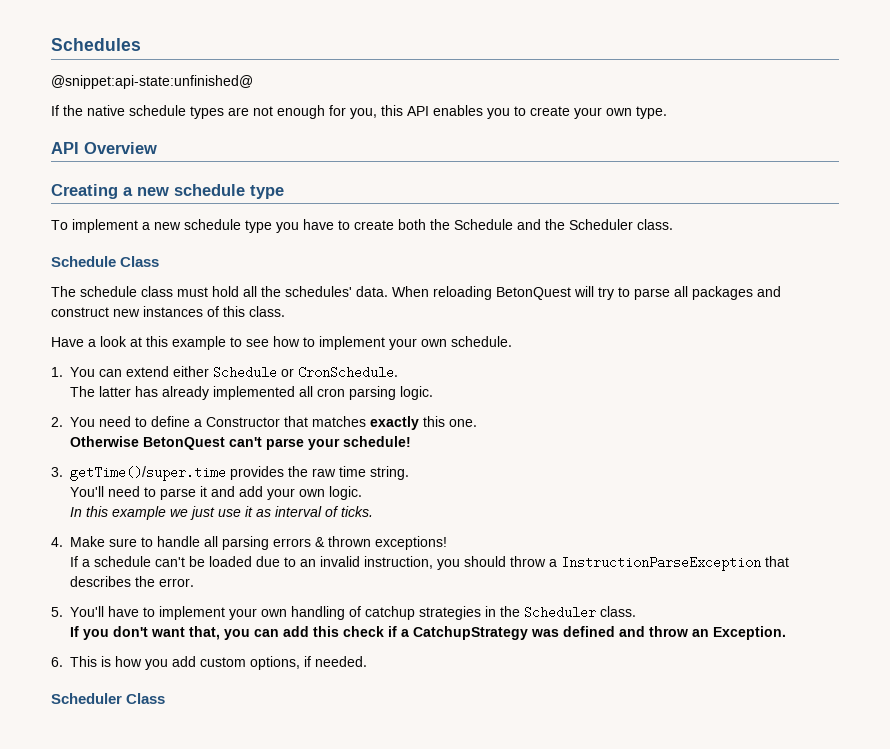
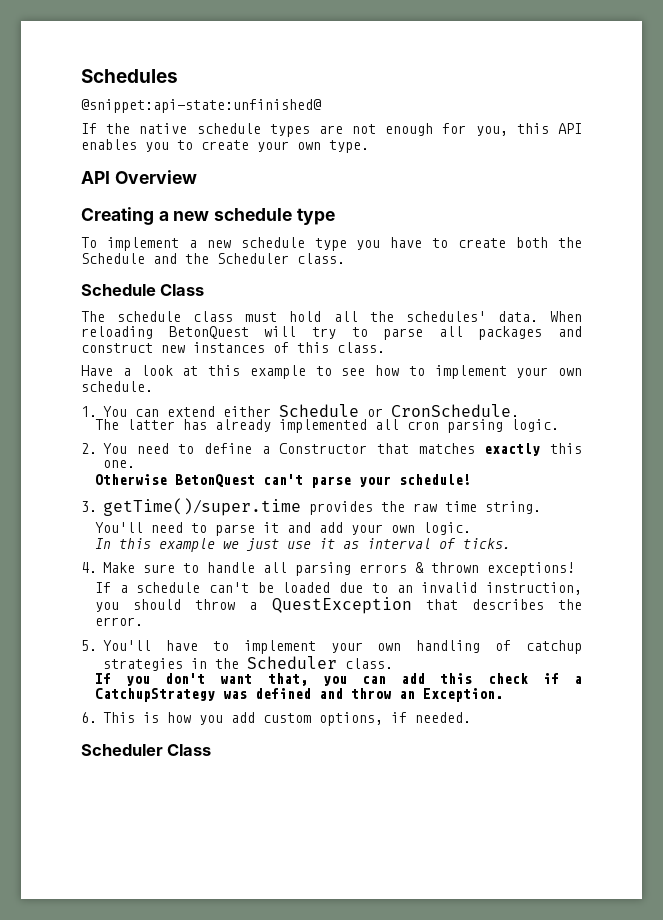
[561,556,762,571] InstructionParseException -> [271,597,412,614] QuestException

